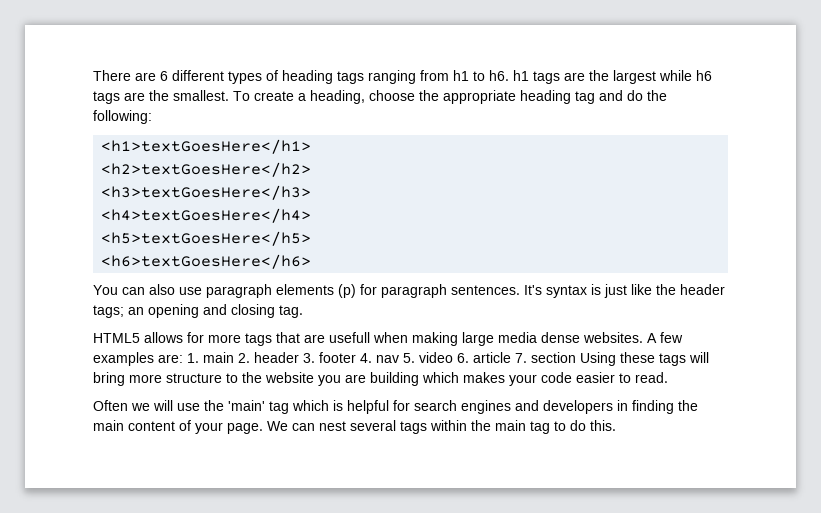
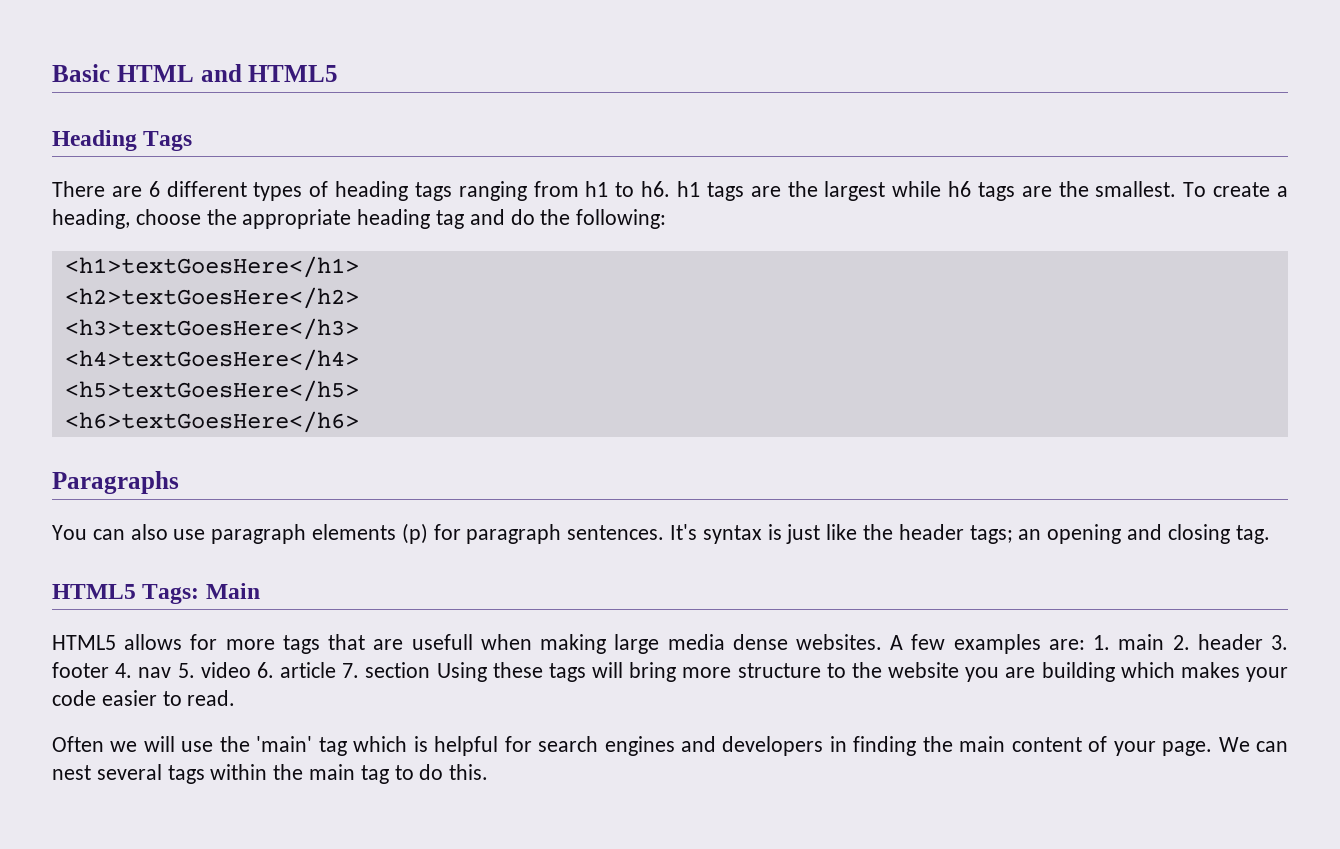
(93, 75) none -> [52,64,339,82] [52,130,193,151] Basic HTML and HTML5 // Heading Tags //
(312, 261) none -> [52,471,179,494] // Paragraphs
(303, 311) none -> [52,583,260,604] // HTML5 Tags: Main

